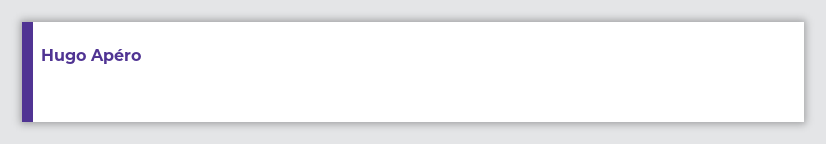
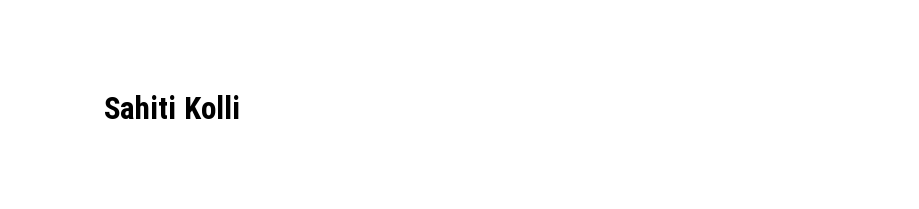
[41,49,141,64] Hugo Apéro -> [104,95,241,119] Sahiti Kolli

